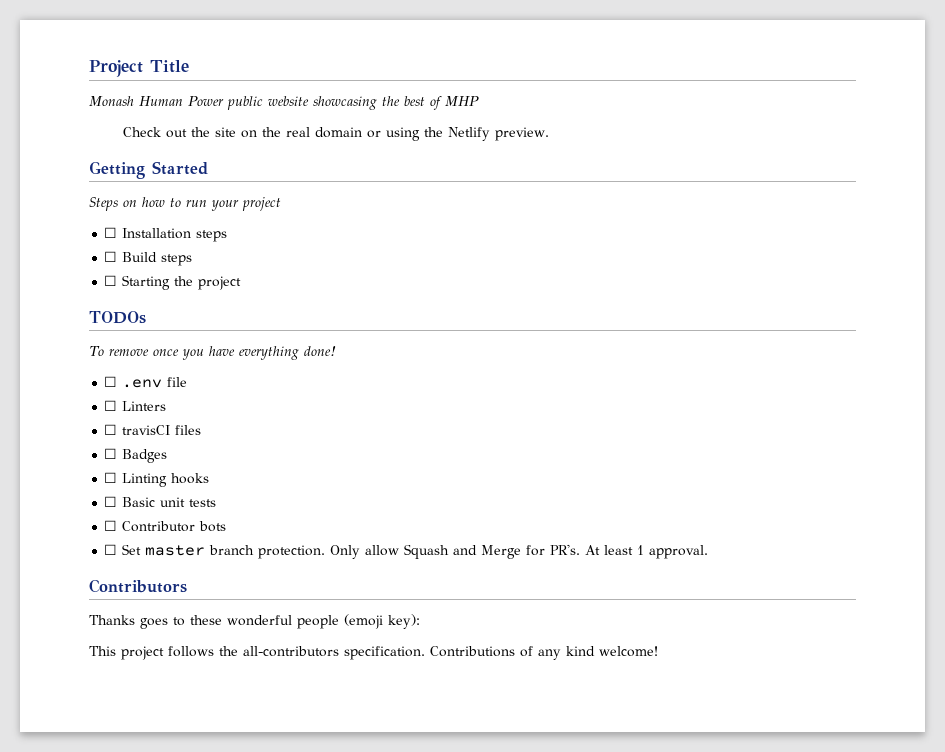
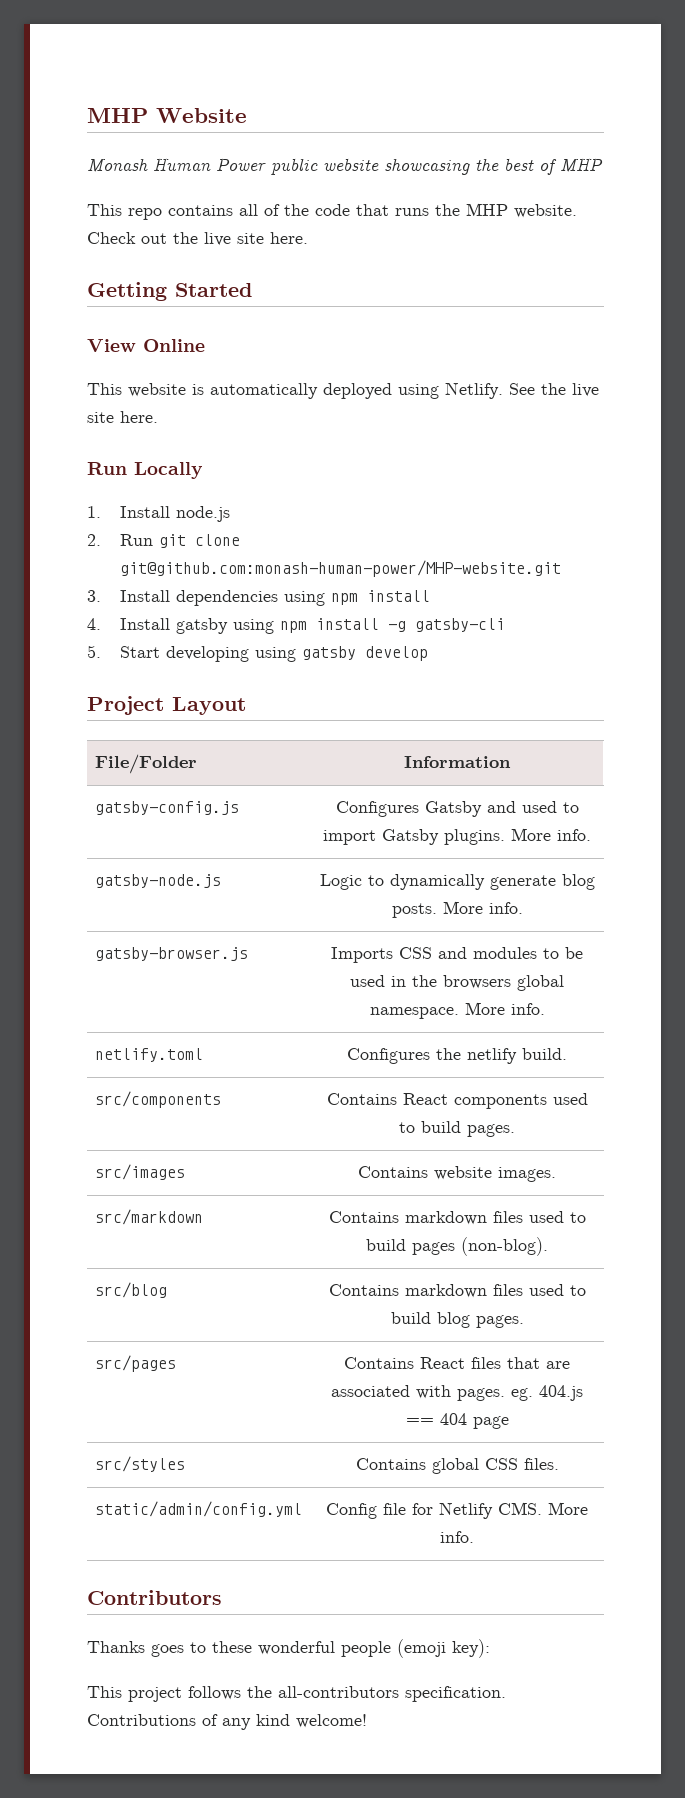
[89,60,189,77] Project Title -> [87,108,247,123] MHP Website
[123,127,550,141] [89,161,208,179] [89,197,281,211] [104,227,228,242] [104,251,193,266] [104,275,242,290] [89,311,146,324] [89,346,336,360] [104,376,188,388] [104,400,167,411] [104,424,202,435] [104,448,168,463] [104,472,210,487] [104,496,217,507] [104,520,227,532] [104,544,709,559] Check out the site on the real domain or using the Netlify preview. // Getting Started // Steps on how to run your project // ☐ Installation steps // ☐ Build steps // ☐ Starting the project // TODOs // To remove once you have everything done! // ☐ .env file // ☐ Linters // ☐ travisCI files // ☐ Badges // ☐ Linting hooks // ☐ Basic unit tests // ☐ Contributor bots // ☐ Set master branch protection. Only allow Squash and Merge for PR's. At least 1 approval. -> [87,203,577,220] [87,232,308,246] [87,282,252,301] [87,339,205,352] [87,382,599,399] [87,411,158,423] [87,462,203,479] [87,506,230,522] [87,534,240,548] [119,560,561,577] [87,590,430,606] [87,618,505,634] [87,645,428,662] [87,696,246,715] [94,754,197,774] [404,756,511,768] [94,801,239,815] [335,801,579,817] [323,828,591,845] [94,874,221,888] [319,874,595,890] [391,901,523,918] [94,947,248,961] [331,947,583,963] [350,975,564,991] [369,1002,545,1019] [94,1048,203,1062] [347,1048,567,1064] [94,1091,221,1108] [326,1093,588,1109] [399,1121,515,1137] [94,1164,185,1180] [358,1166,556,1182] [94,1209,203,1225] [328,1211,586,1225] [366,1237,548,1256] [94,1282,167,1298] [328,1284,586,1298] [390,1312,524,1328] [94,1355,176,1372] [344,1357,570,1369] [331,1385,583,1401] [405,1413,509,1429] [94,1456,185,1472] [355,1458,559,1474] [94,1501,302,1517] [326,1502,588,1519] [440,1531,474,1543] This repo contains all of the code that runs the MHP website. Check out the live site here. // Getting Started // View Online // This website is automatically deployed using Netlify. See the live site here. // Run Locally // 1. Install node.js // 2. Run git clone git@github.com:monash-human-power/MHP-website.git // 3. Install dependencies using npm install // 4. Install gatsby using npm install -g gatsby-cli // 5. Start developing using gatsby develop // Project Layout // File/Folder | Information // gatsby-config.js | Configures Gatsby and used to import Gatsby plugins. More info. // gatsby-node.js | Logic to dynamically generate blog posts. More info. // gatsby-browser.js | Imports CSS and modules to be used in the browsers global namespace. More info. // netlify.toml | Configures the netlify build. // src/components | Contains React components used to build pages. // src/images | Contains website images. // src/markdown | Contains markdown files used to build pages (non-blog). // src/blog | Contains markdown files used to build blog pages. // src/pages | Contains React files that are associated with pages. eg. 404.js == 404 page // src/styles | Contains global CSS files. // static/admin/config.yml | Config file for Netlify CMS. More info.

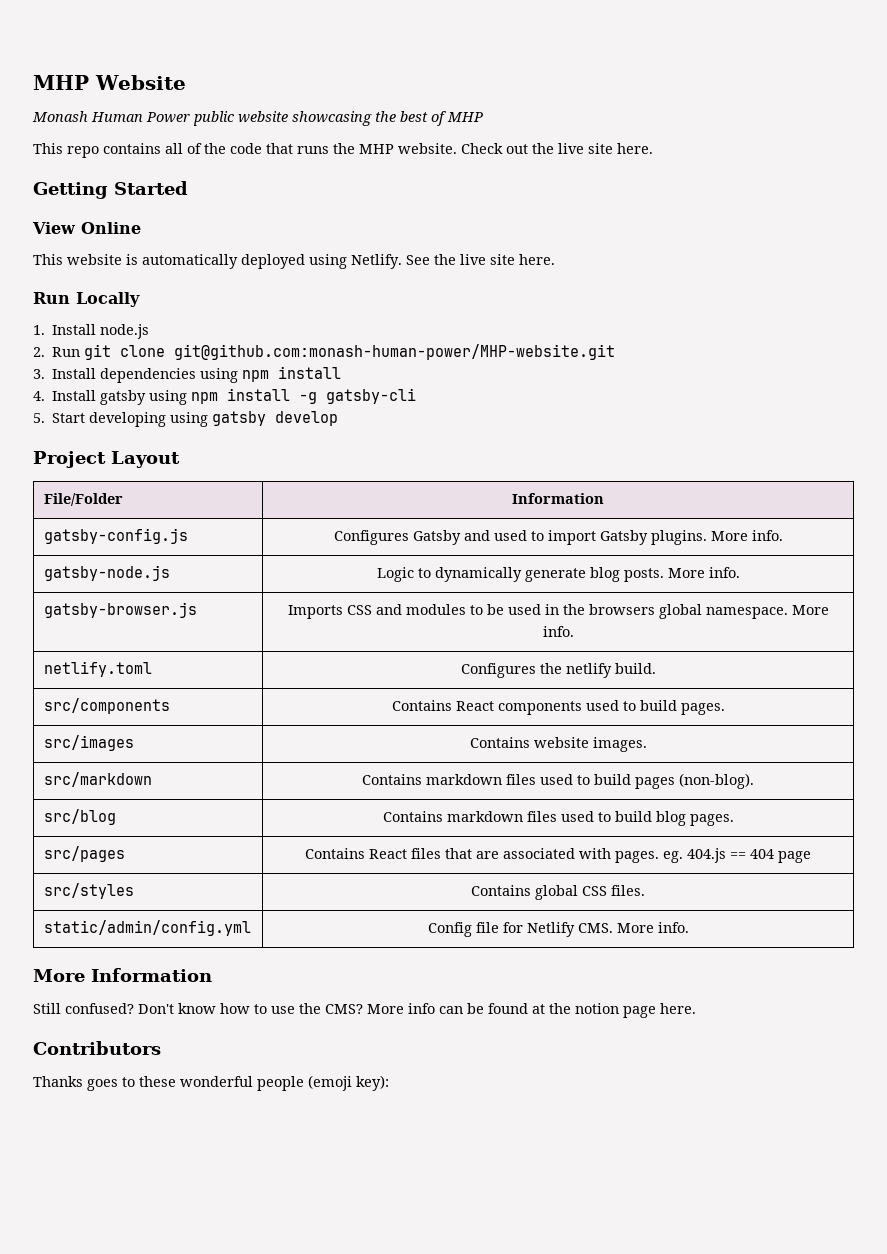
(474, 1537) none -> [33,968,212,982] [33,1003,696,1018] // More Information // Still confused? Don't know how to use the CMS? More info can be found at the notion page here.
[87,1686,506,1702] [87,1714,367,1730] // This project follows the all-contributors specification. Contributions of any kind welcome! -> (389, 1083) none

